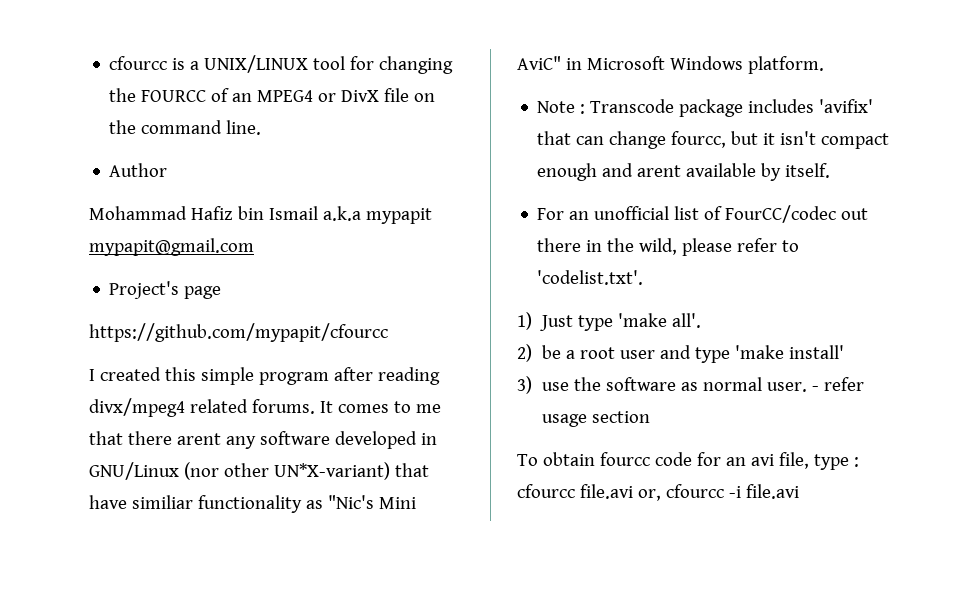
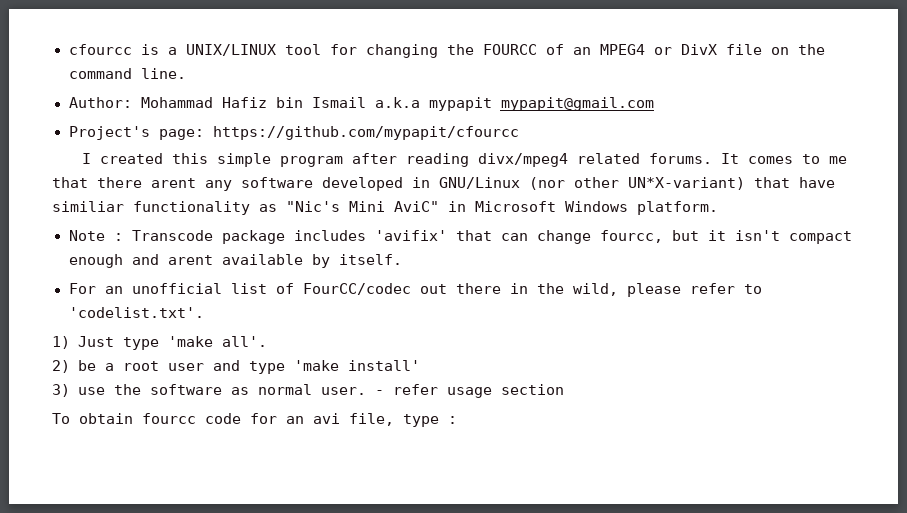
[109,163,168,177] Author // -> [68,97,132,108] Author:
[184,286,222,299] page // -> [158,129,204,140] page:
[517,484,799,501] cfourcc file.avi or, cfourcc -i file.avi -> (457, 420) none

